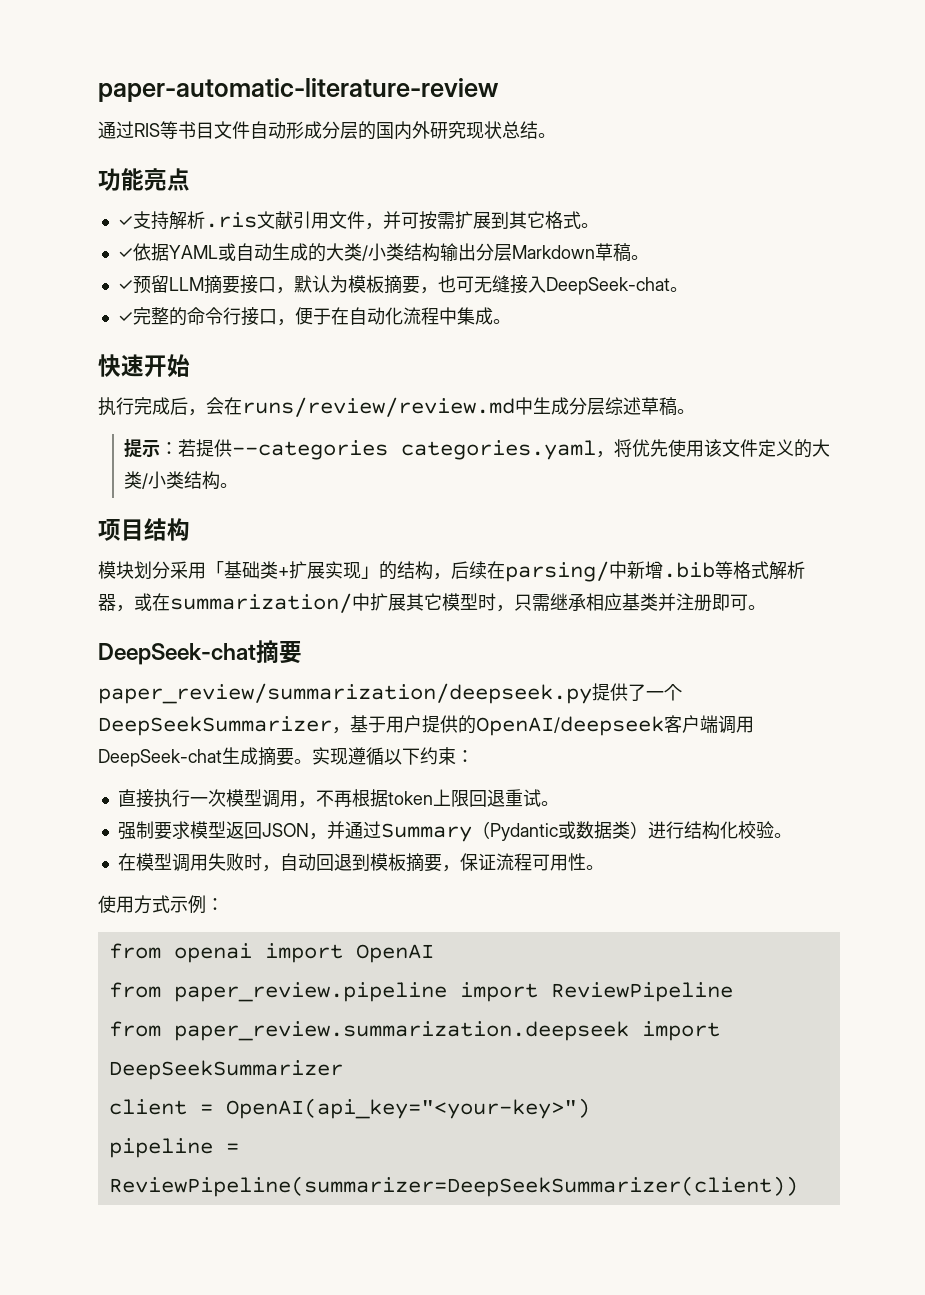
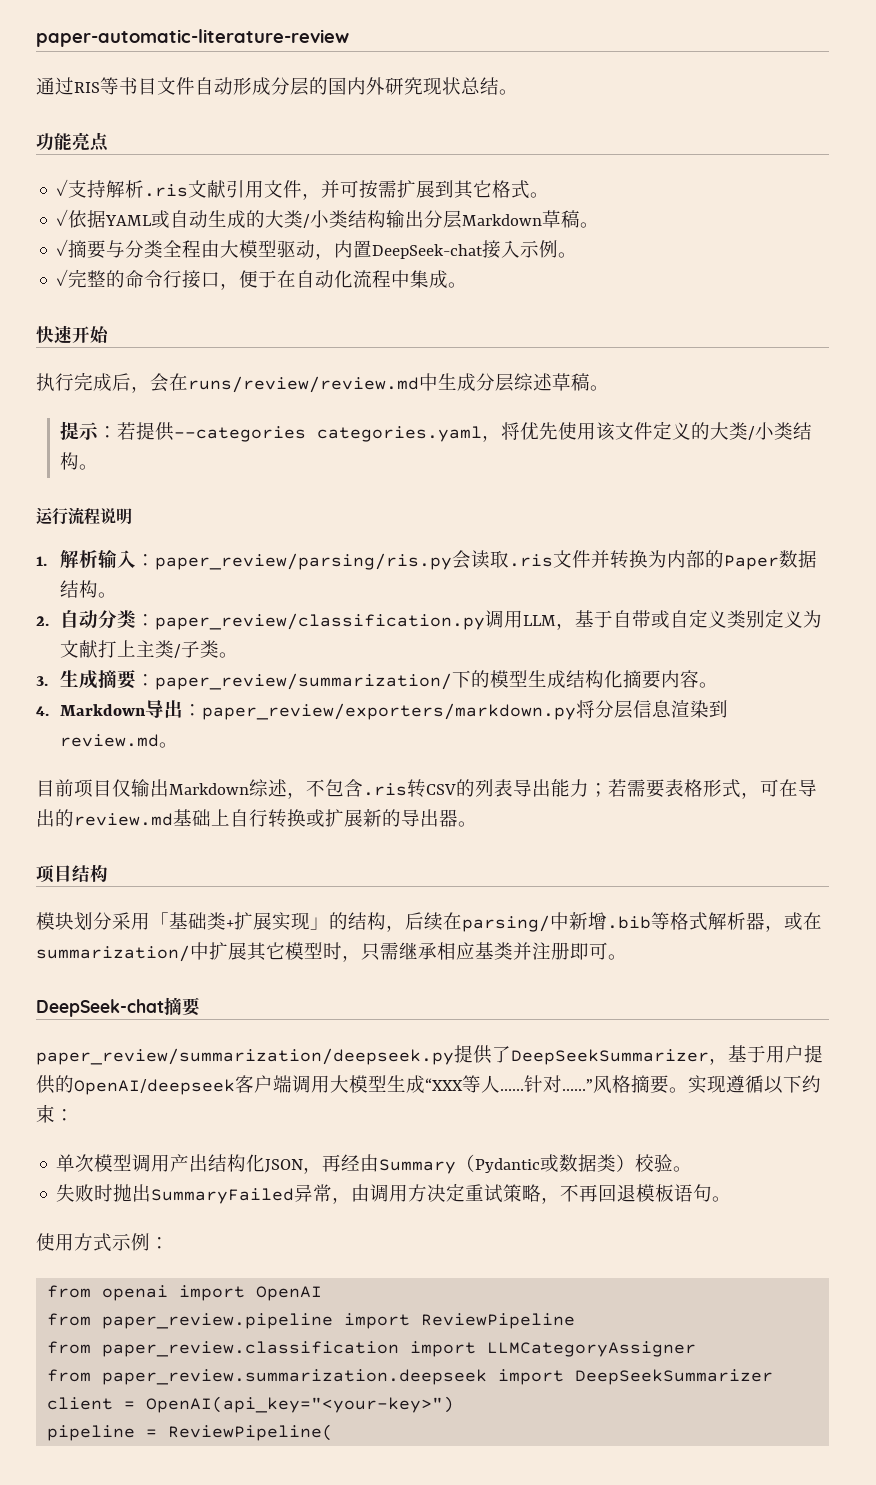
[132,275,670,295] 预留LLM摘要接口，默认为模板摘要，也可无缝接入DeepSeek-chat -> [68,240,559,260] 摘要与分类全程由大模型驱动，内置DeepSeek-chat接入示例
(239, 485) none -> [36,507,132,525] [36,549,818,570] [60,580,118,598] [36,609,823,630] [60,640,239,658] [36,670,719,690] [36,700,729,720] [60,734,179,748] [36,779,817,799] [36,809,477,828] // 运行流程说明 // 1.解析输入：paper_review/parsing/ris.py会读取.ris文件并转换为内部的Paper数据结构。 // 2.自动分类：paper_review/classification.py调用LLM，基于自带或自定义类别定义为文献打上主类/子类。 // 3.生成摘要：paper_review/summarization/下的模型生成结构化摘要内容。 // 4. Markdown导出：paper_review/exporters/markdown.py将分层信息渲染到review.md。 // 目前项目仅输出Markdown综述，不包含.ris转CSV的列表导出能力；若需要表格形式，可在导出的review.md基础上自行转换或扩展新的导出器。
[646,684,682,701] 一个 -> (511, 1054) none
[98,747,258,767] DeepSeek-chat生成 -> [330,1075,631,1094] 大模型生成“XXX等人……针对……”风格
[117,789,559,808] [117,821,381,840] 直接执行一次模型调用，不再根据token上限回退重试。 // 强制要求模型返回JSON，并通过 -> [56,1154,380,1174] 单次模型调用产出结构化JSON，再经由
[647,821,738,840] 进行结构化 -> (636, 1163) none
[117,853,586,872] 在模型调用失败时，自动回退到模板摘要，保证流程可用性 -> [56,1183,713,1204] 失败时抛出SummaryFailed异常，由调用方决定重试策略，不再回退模板语句
(733, 992) none -> [47,1341,697,1357] // from paper_review.classification import LLMCategoryAssigner
[108,1176,798,1197] ReviewPipeline(summarizer=DeepSeekSummarizer(client)) -> [168,1424,334,1441] ReviewPipeline(

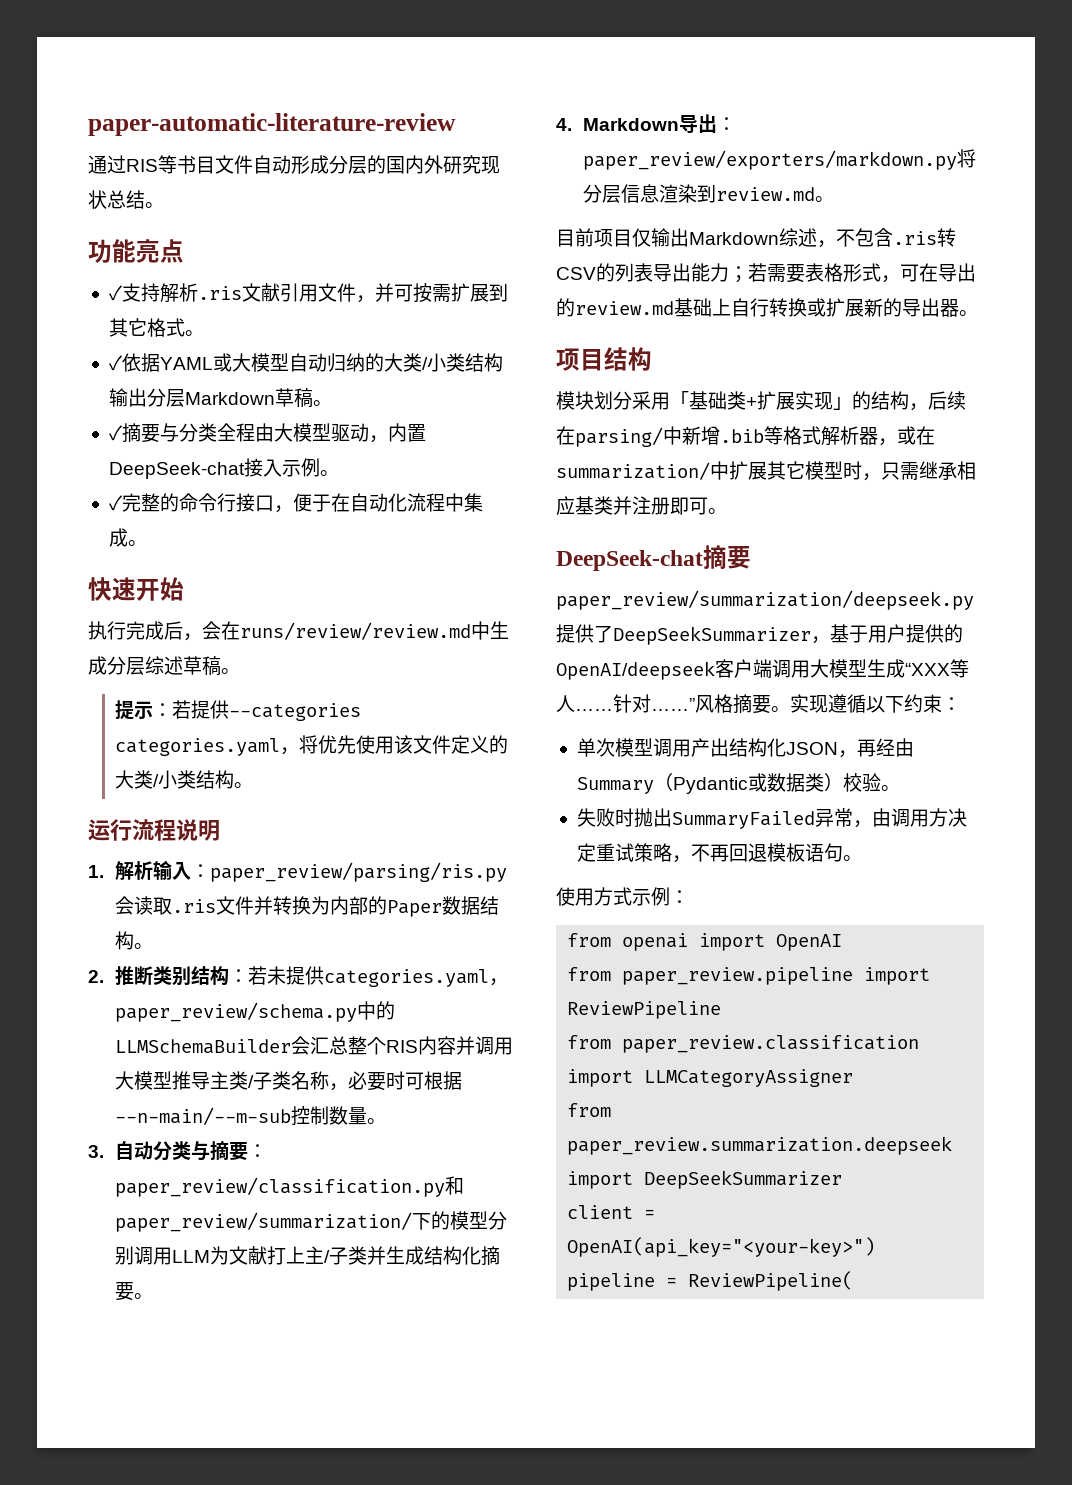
[170,210,247,229] 自动生成 -> [231,353,365,372] 大模型自动归纳
[60,609,804,630] 自动分类：paper_review/classification.py调用LLM，基于自带或自定义类别定义 -> [115,966,509,987] [115,1001,396,1022] [115,1036,514,1055] [115,1071,463,1091] [115,1106,387,1126] [88,1141,268,1161] [115,1176,465,1197] [115,1211,508,1232] [115,1246,211,1265] 推断类别结构：若未提供categories.yaml，paper_review/schema.py中的LLMSchemaBuilder会汇总整个RIS内容并调用大模型推导主类/子类名称，必要时可根据--n-main/--m-sub控制数量。 // 3.自动分类与摘要：paper_review/classification.py和paper_review/summarization/下的模型分别调用LLM
[155,640,239,658] [36,670,529,690] 类/子类。 // 3.生成摘要：paper_review/summarization/下的模型 -> [324,1246,387,1265] /子类并
[661,670,700,688] 内容 -> (135, 1291) none

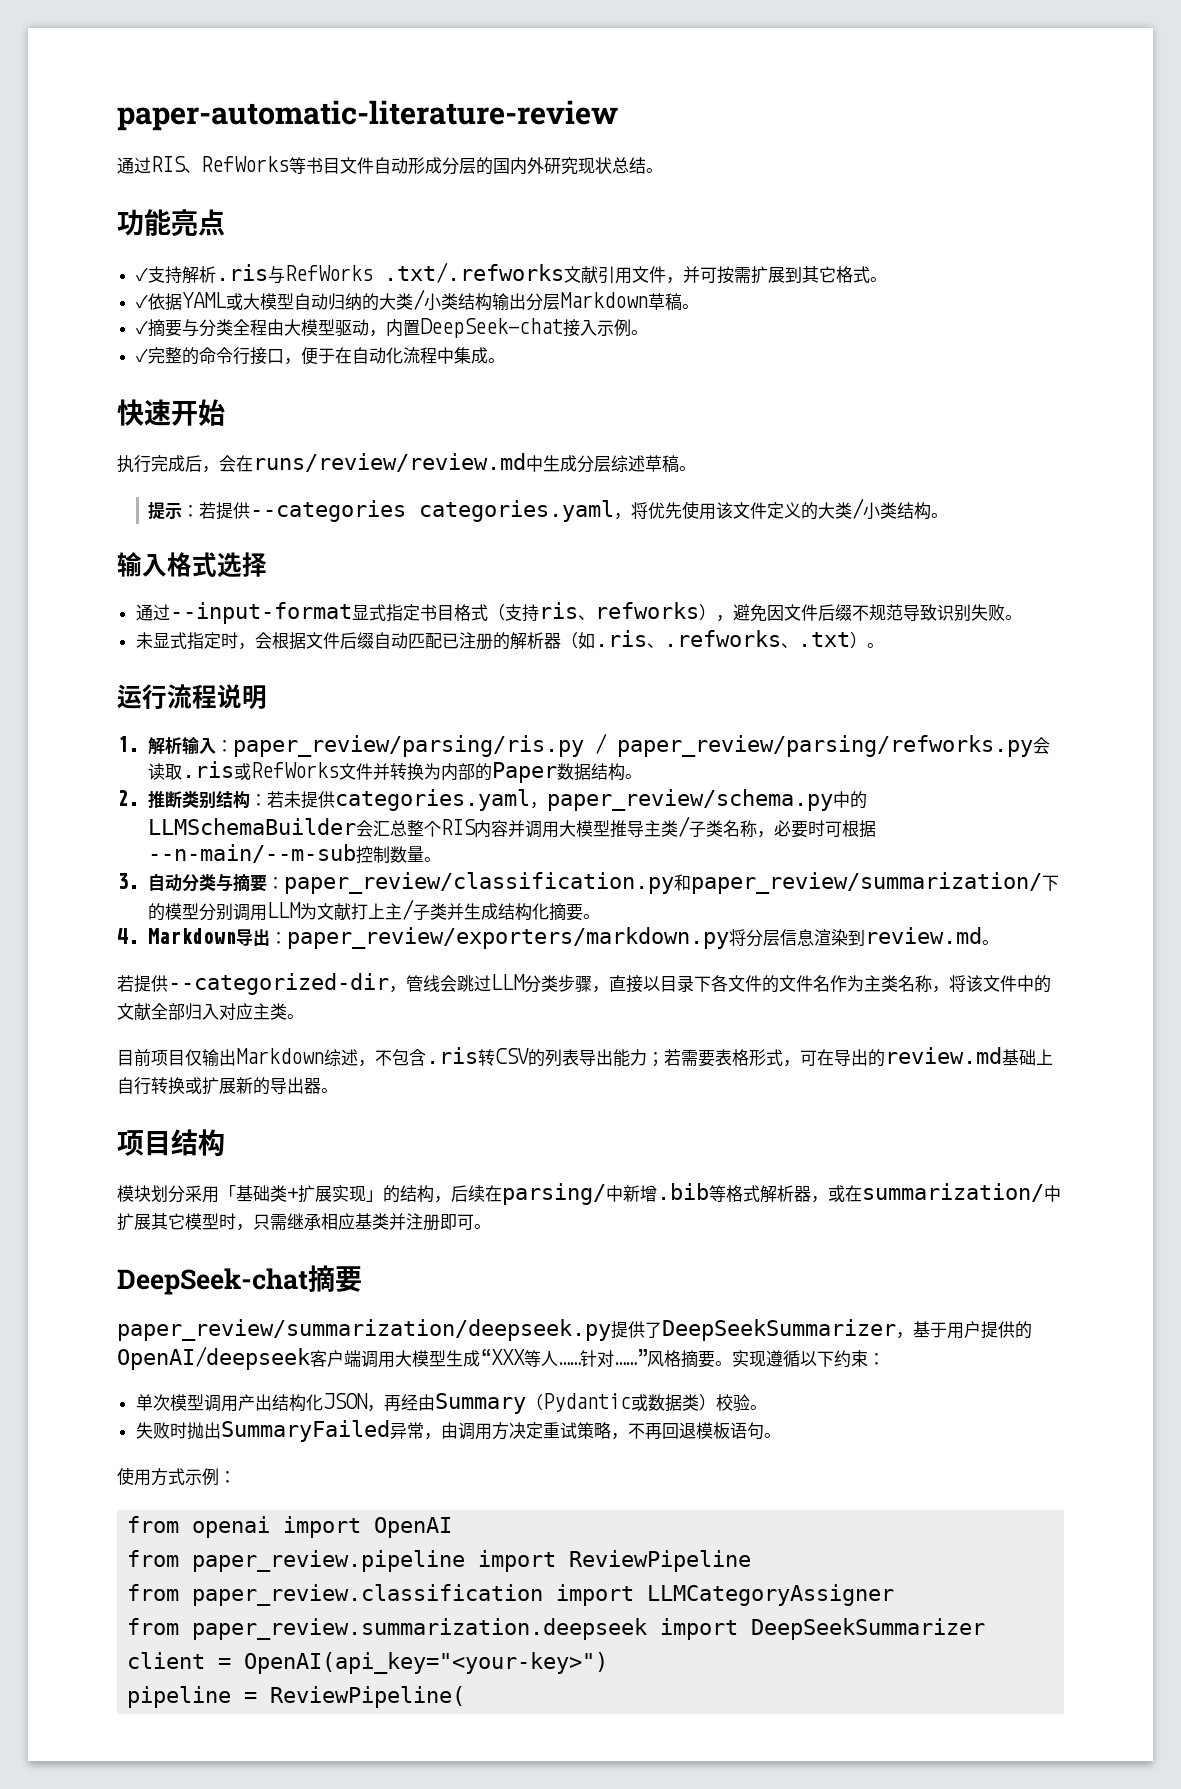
(158, 165) none -> [184,156,289,173] 、RefWorks
(242, 293) none -> [267,262,564,284] 与RefWorks .txt/.refworks
(254, 785) none -> [117,552,267,578] [135,602,1022,624] [135,630,884,650] // 输入格式选择 // 通过--input-format显式指定书目格式（支持ris、refworks），避免因文件后缀不规范导致识别失败。 // 未显式指定时，会根据文件后缀自动匹配已注册的解析器（如.ris、.refworks、.txt）。
(508, 872) none -> [594,733,1033,757] / paper_review/parsing/refworks.py
(217, 906) none -> [233,762,339,780] 或RefWorks
(835, 199) none -> [117,973,1051,995] [117,1003,304,1021] // 若提供--categorized-dir，管线会跳过LLM分类步骤，直接以目录下各文件的文件名作为主类名称，将该文件中的文献全部归入对应主类。

